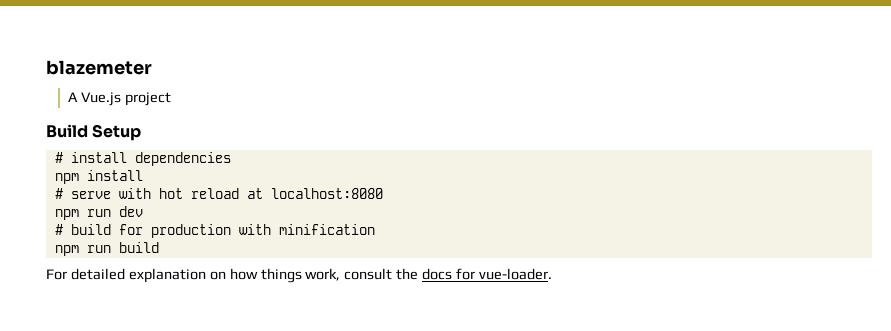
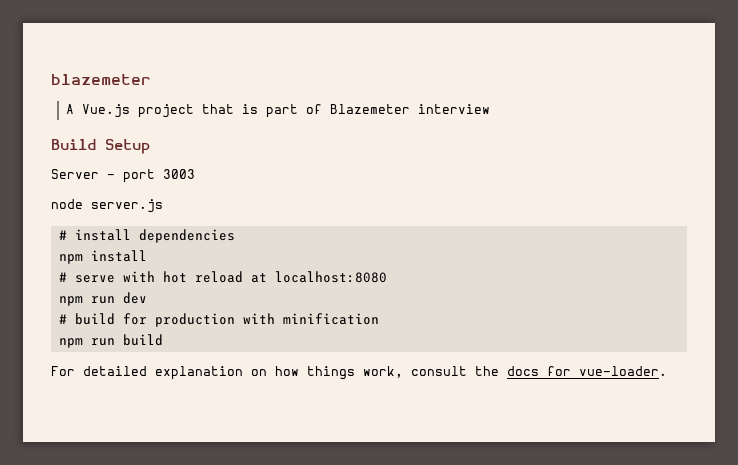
[46,124,142,141] // Build Setup -> [202,104,491,118] [51,139,150,154] [51,169,195,183] [51,199,163,213] that is part of Blazemeter interview // Build Setup // Server - port 3003 // node server.js

